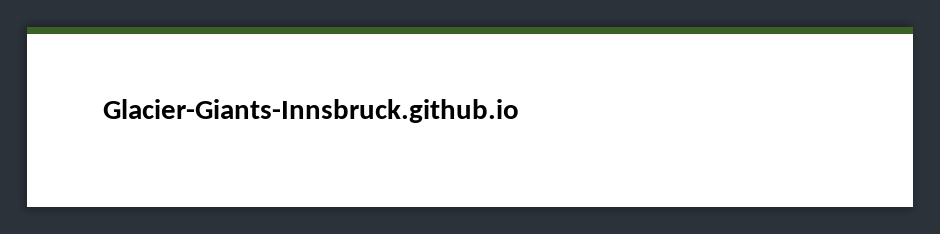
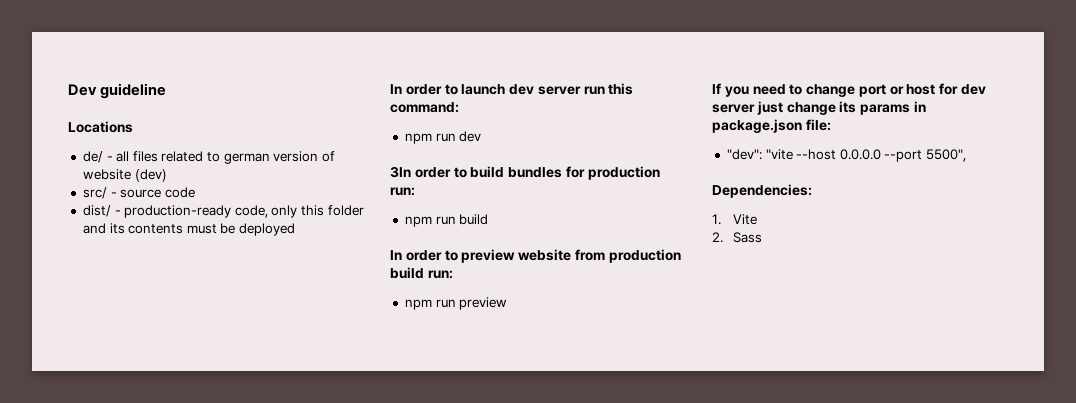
[103,99,519,123] Glacier-Giants-Innsbruck.github.io -> [68,83,167,99] [68,121,133,133] [82,151,336,164] [82,169,167,182] [82,187,195,199] [82,205,364,218] [82,223,296,236] [390,83,634,95] [390,102,459,113] [404,131,482,144] [390,166,660,180] [390,187,415,196] [404,214,489,227] [390,249,681,263] [390,267,453,279] [404,297,508,310] [712,83,987,97] [712,101,926,115] [712,119,831,133] [726,149,967,162] [712,184,812,198] [712,214,758,225] [712,232,763,243] Dev guideline // Locations // de/ - all files related to german version of website (dev) // src/ - source code // dist/ - production-ready code, only this folder and its contents must be deployed // In order to launch dev server run this command: // npm run dev // 3In order to build bundles for production run: // npm run build // In order to preview website from production build run: // npm run preview // If you need to change port or host for dev server just change its params in package.json file: // "dev": "vite --host 0.0.0.0 --port 5500", // Dependencies: // 1. Vite // 2. Sass

